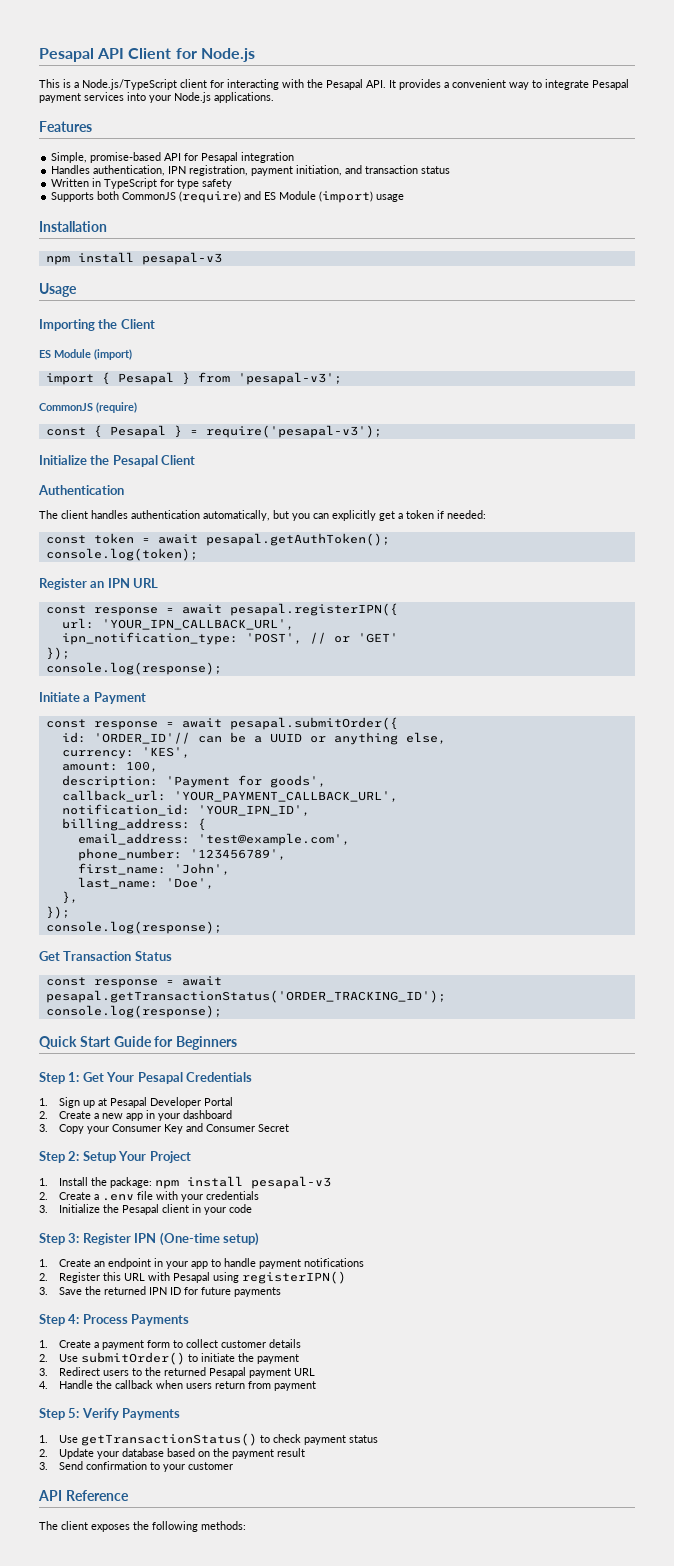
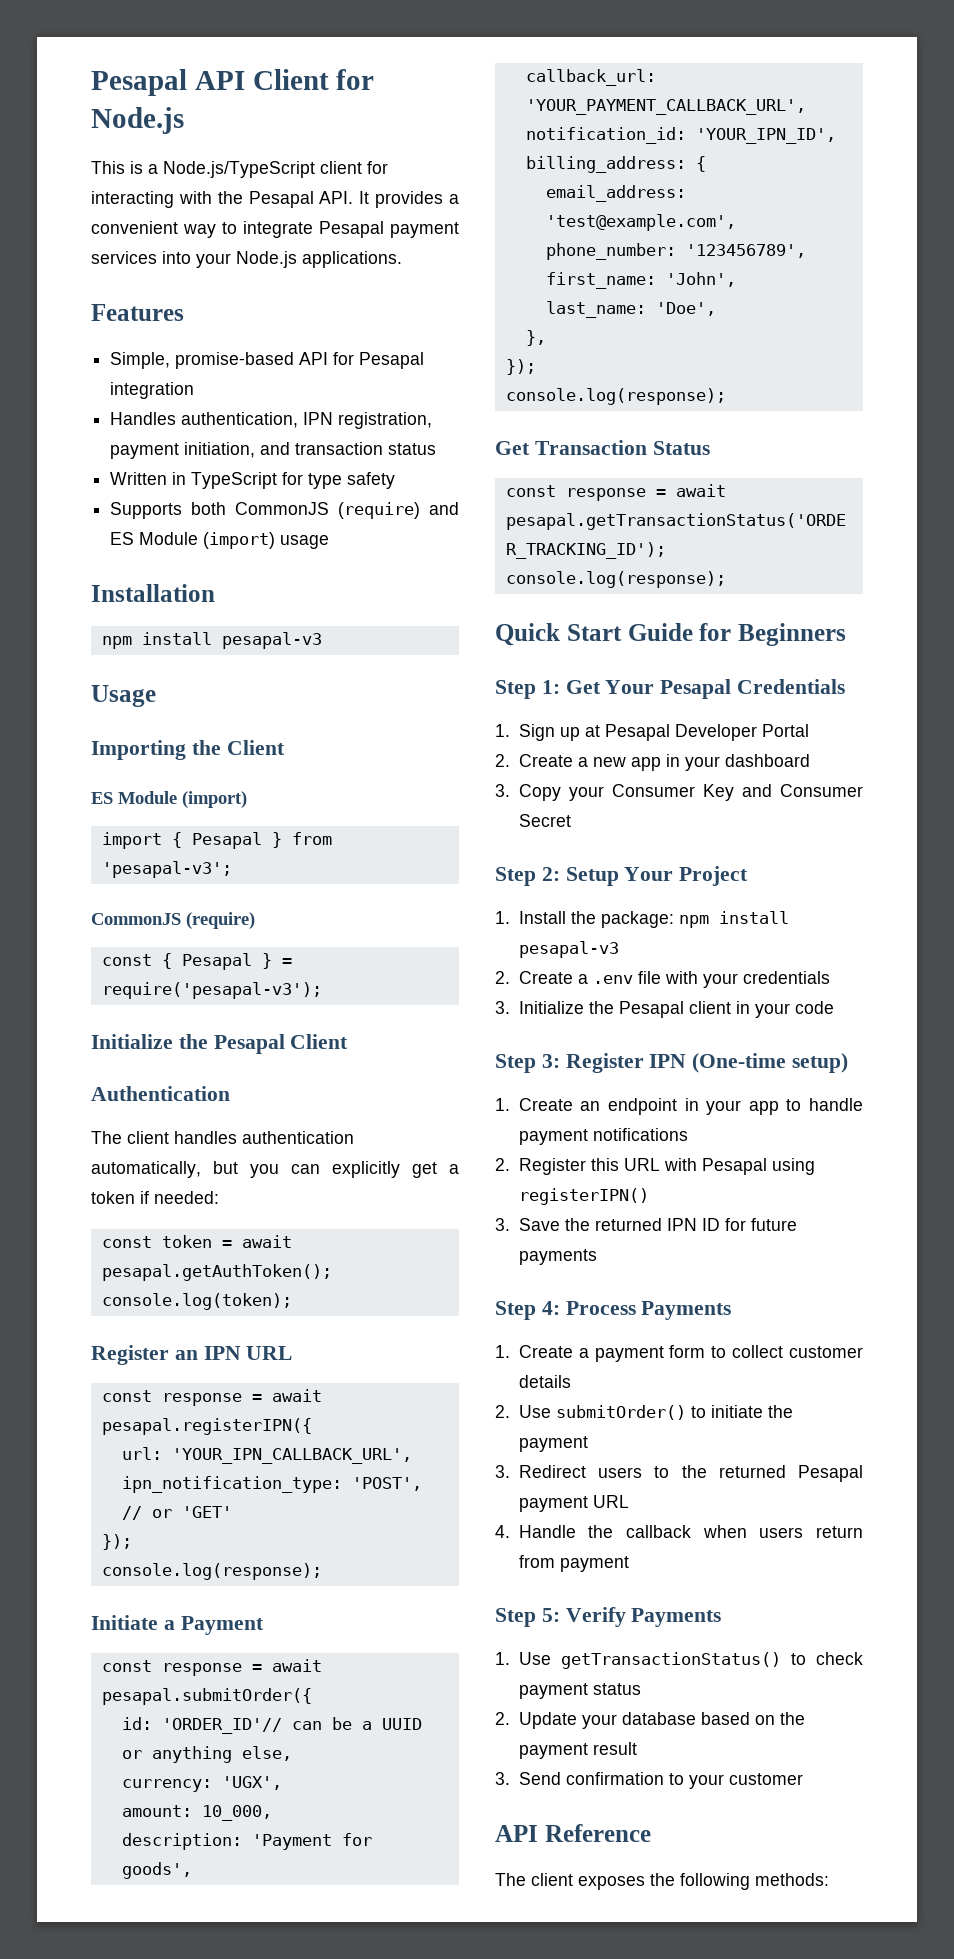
[141,747,190,758] 'KES', -> [221,1776,282,1790] 'UGX',
[125,761,158,772] 100, -> [201,1805,272,1821] 10_000,

